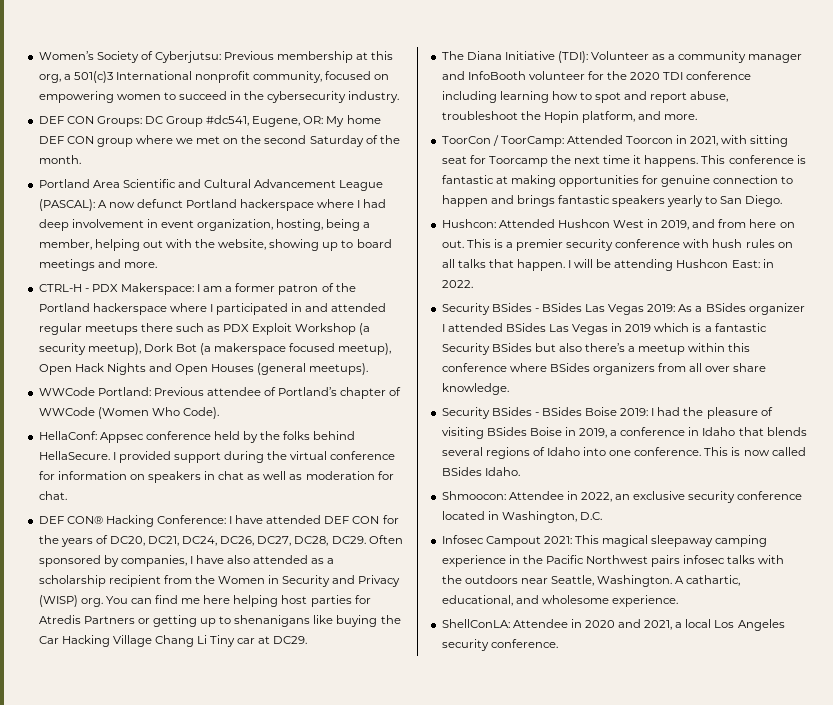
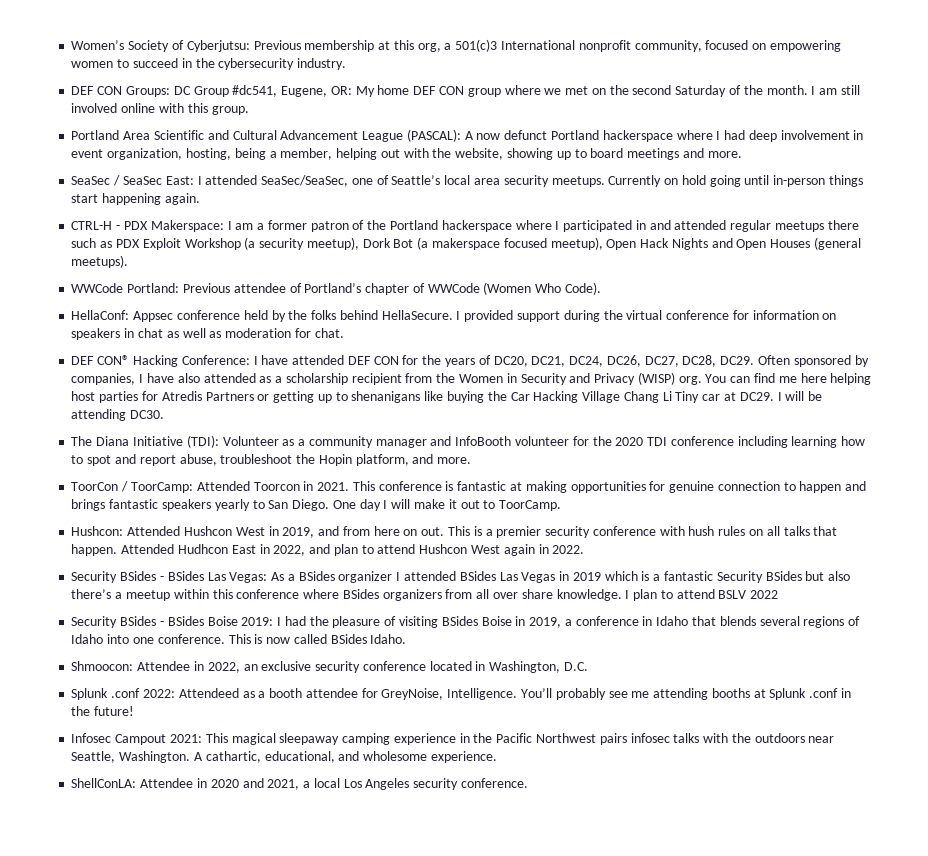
(81, 159) none -> [811,85,860,95] [71,103,249,115] I am still involved online with this group.
(157, 265) none -> [71,175,863,187] [71,193,200,205] // SeaSec / SeaSec East: I attended SeaSec/SeaSec, one of Seattle’s local area security meetups. Currently on hold going until in-person things start happening again.
(308, 640) none -> [777,391,823,401] [71,409,165,421] I will be attending DC30.
[690,135,789,147] [441,155,699,167] 2021, with sitting seat for Toorcamp the next time it happens. -> [317,482,350,491] 2021.
(783, 201) none -> [332,499,562,511] One day I will make it out to ToorCamp.
[568,259,760,271] I will be attending Hushcon East: -> [121,544,535,556] Attended Hudhcon East in 2022, and plan to attend Hushcon West again
[608,304,676,315] Vegas 2019: -> [229,572,268,583] Vegas:
(509, 389) none -> [625,589,779,601] I plan to attend BSLV 2022
(602, 516) none -> [71,688,851,700] [71,706,135,716] // Splunk .conf 2022: Attendeed as a booth attendee for GreyNoise, Intelligence. You’ll probably see me attending booths at Splunk .conf in the future!

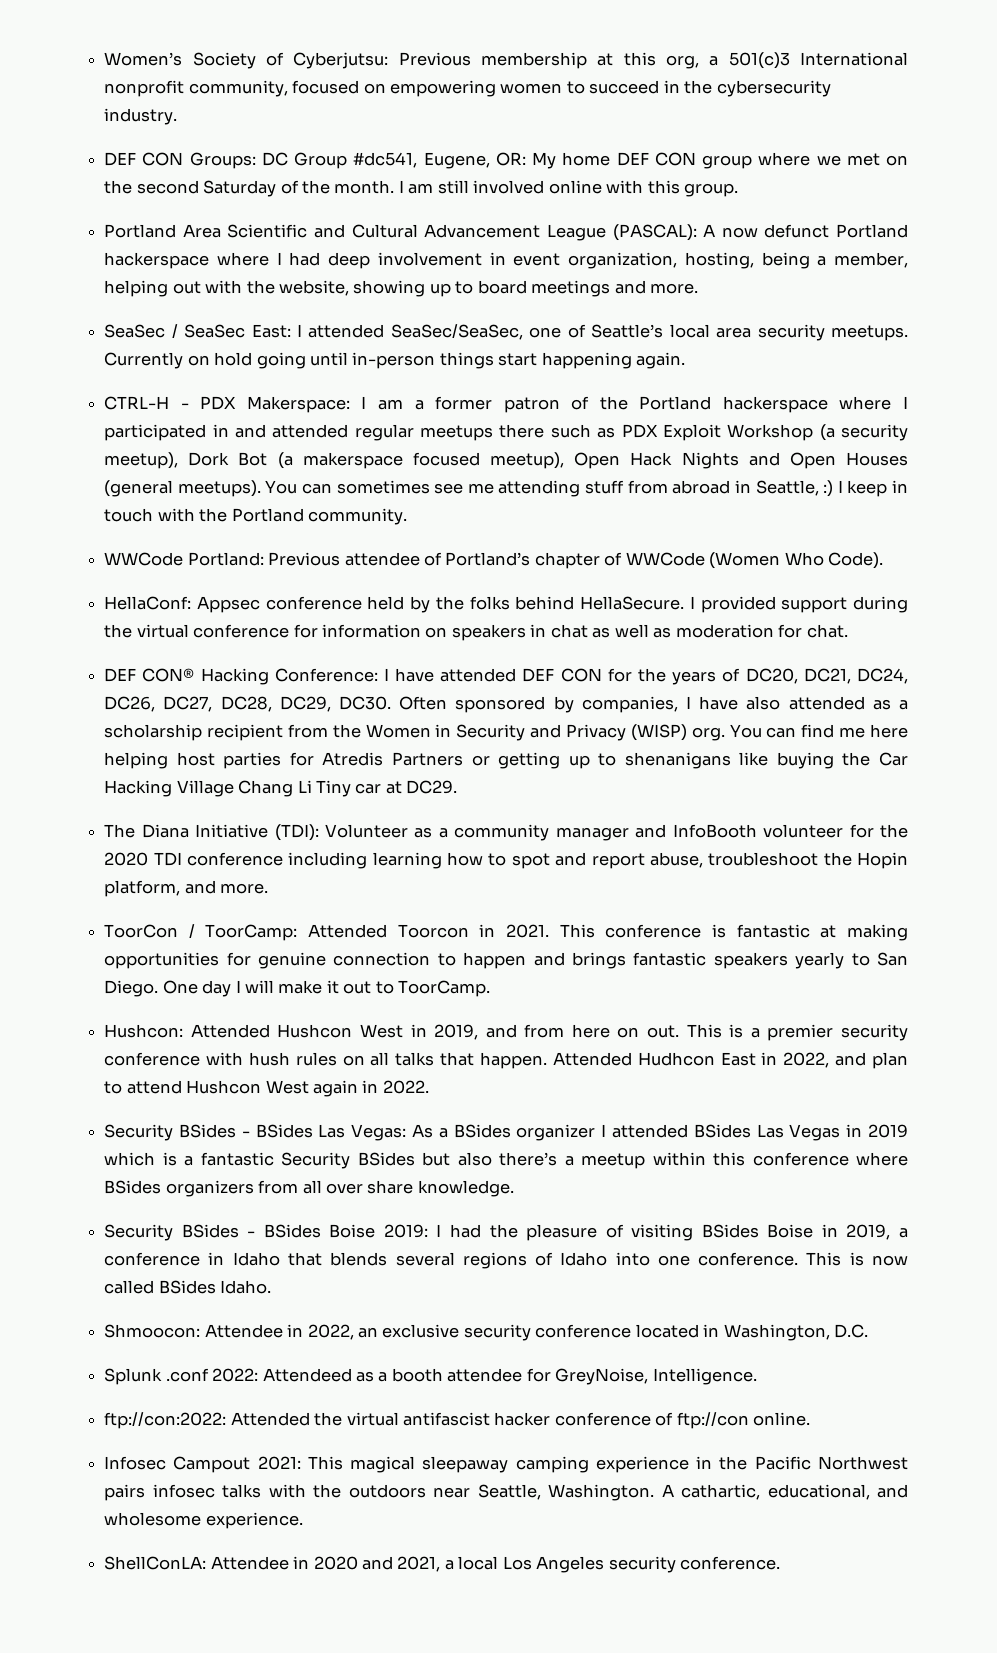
(129, 261) none -> [265,480,909,497] [104,508,407,525] You can sometimes see me attending stuff from abroad in Seattle, :) I keep in touch with the Portland community.
[720,356,755,365] DC29. -> [279,696,391,712] DC29, DC30.
[777,391,823,401] [71,409,165,421] I will be attending DC30. -> (458, 787) none
[625,589,779,601] I plan to attend BSLV 2022 -> (514, 1188) none
[520,688,851,700] [71,706,135,716] You’ll probably see me attending booths at Splunk .conf in the future! -> [104,1412,811,1429] // ftp://con:2022: Attended the virtual antifascist hacker conference of ftp://con online.

